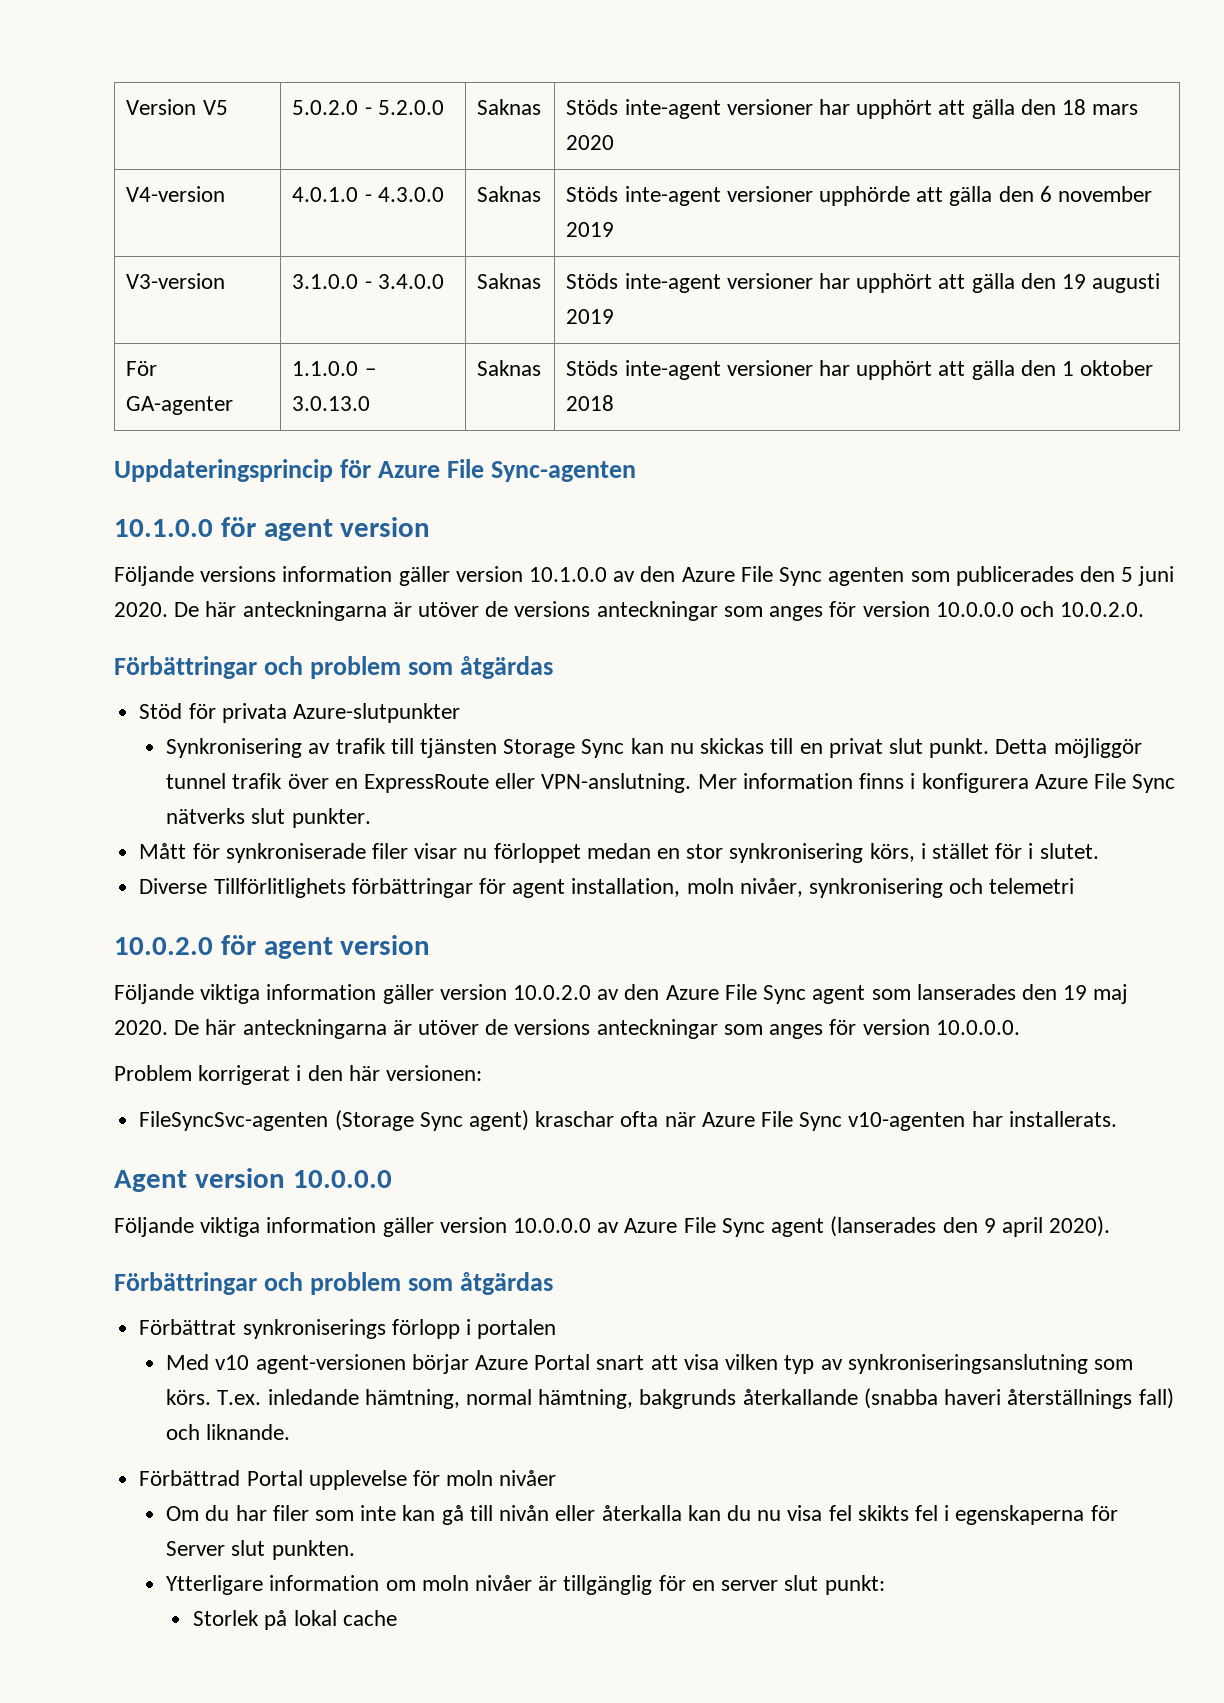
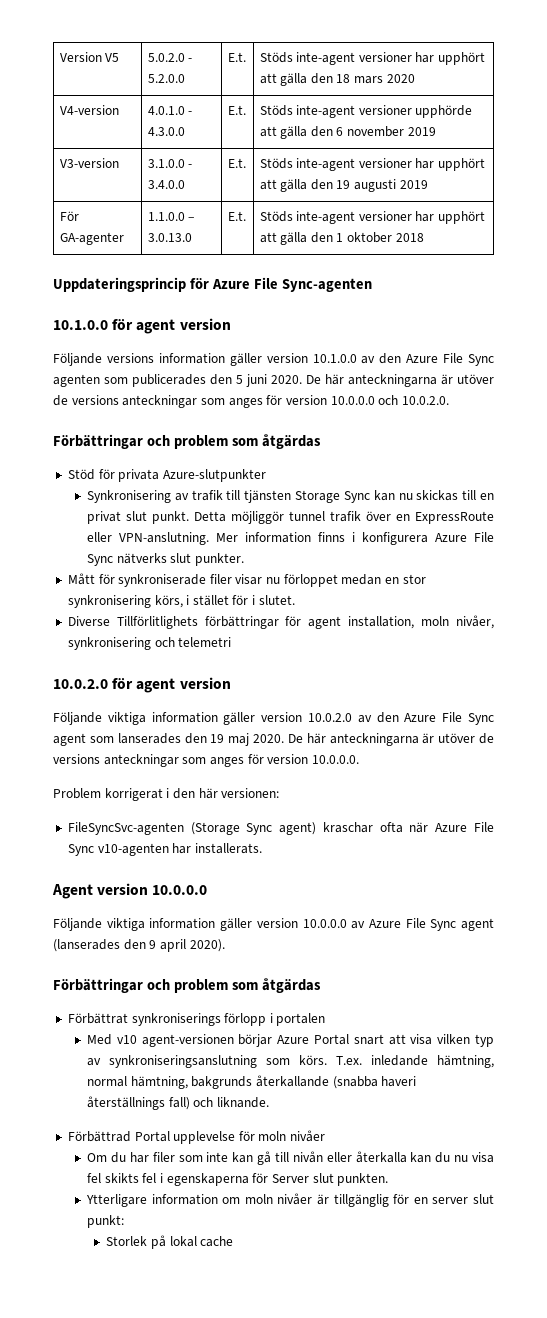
[477,99,542,115] Saknas -> [227,52,246,62] E.t.
[477,186,542,202] Saknas -> [227,105,246,115] E.t.
[477,273,542,289] Saknas -> [227,158,246,168] E.t.
[477,360,542,376] Saknas -> [227,211,246,221] E.t.

